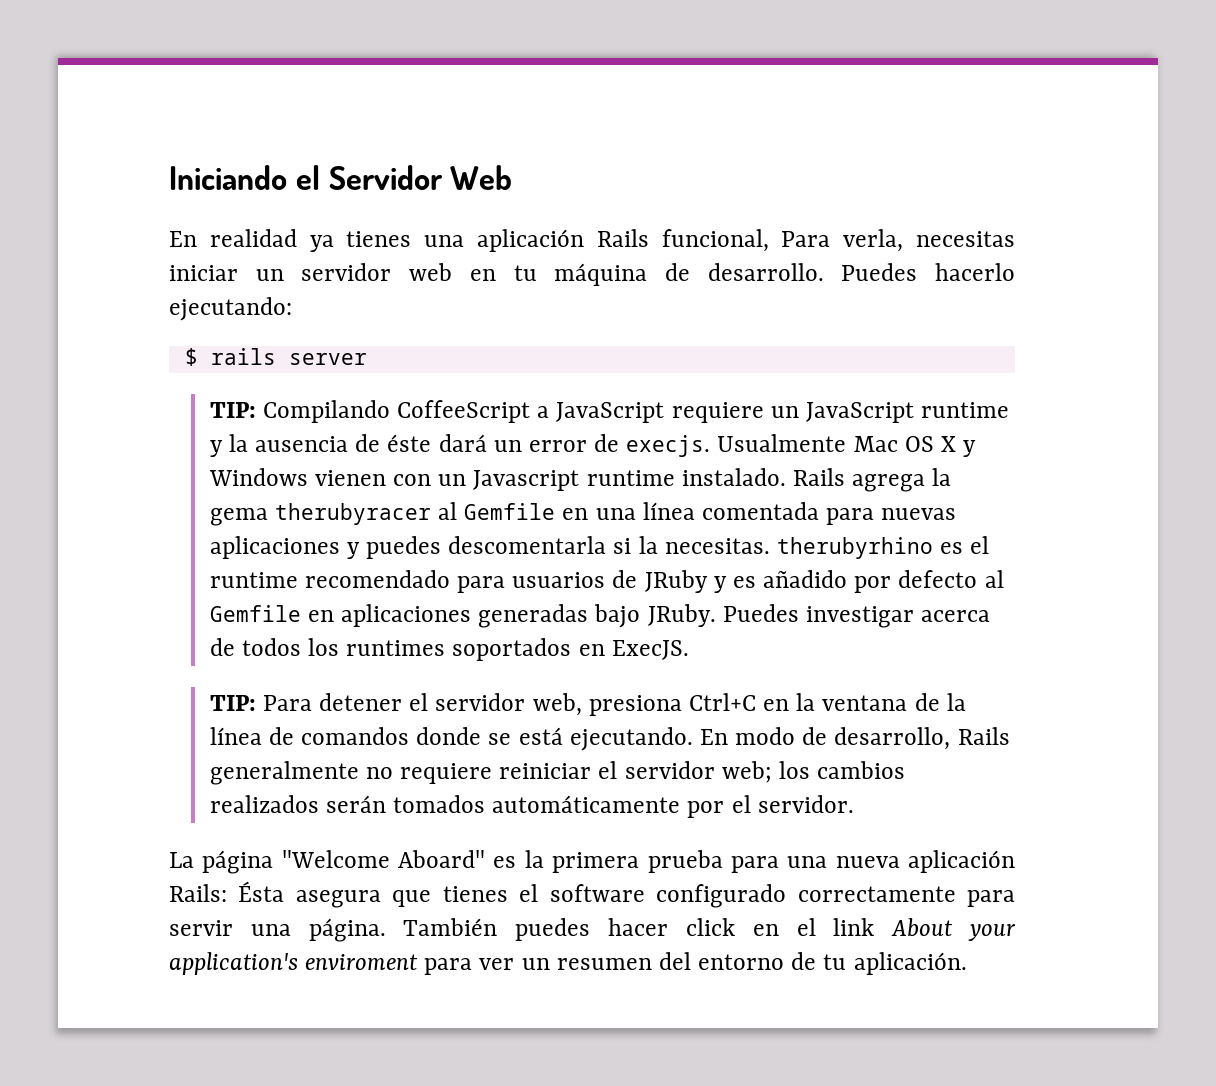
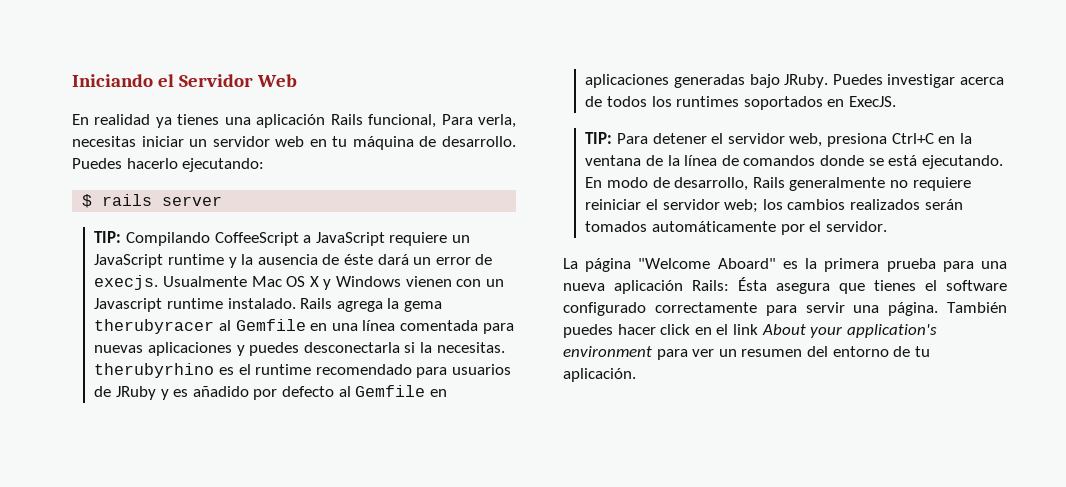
[448,536,607,554] descomentarla -> [303,342,400,353] desconectarla
[305,954,419,970] enviroment -> [563,346,652,357] environment

